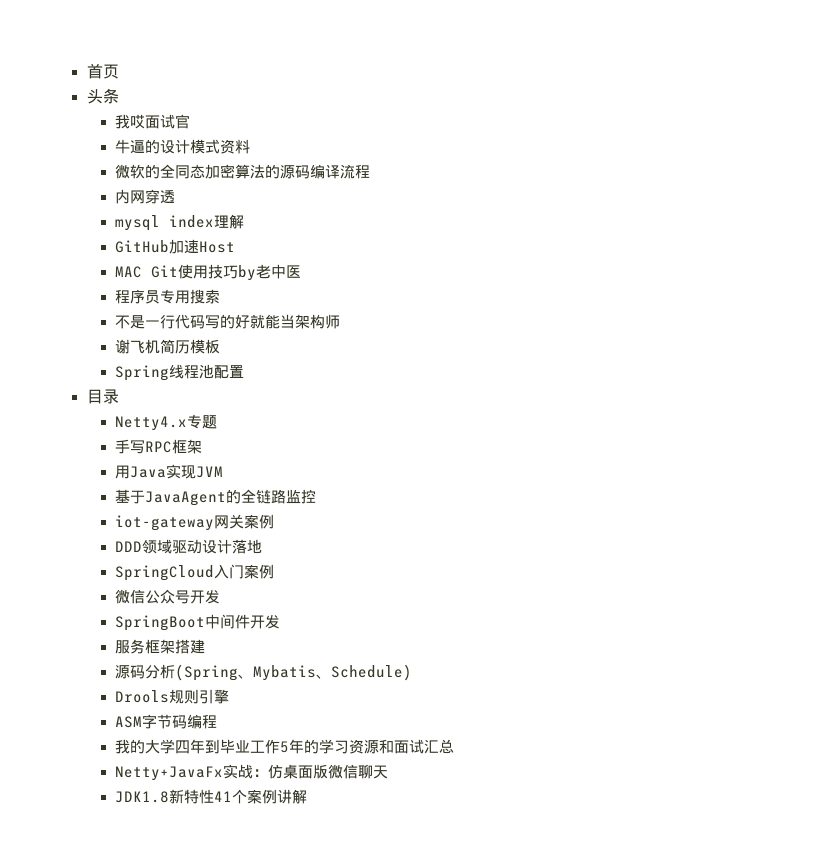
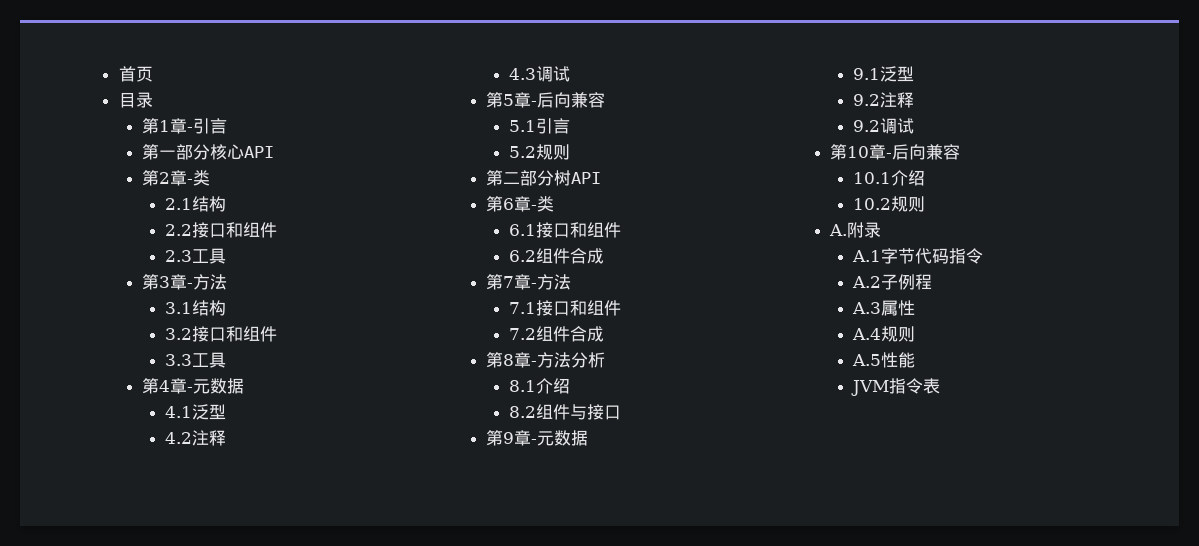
[86,88,119,104] [114,114,190,129] [114,139,250,154] [114,164,370,179] [114,189,175,204] [114,214,244,231] [114,239,235,254] [114,264,301,281] [114,289,220,304] [114,314,340,329] [114,339,220,354] [114,364,244,381] [86,389,119,404] [114,414,217,431] [114,439,202,454] [114,464,223,479] [114,489,316,506] [114,514,274,531] [114,539,262,554] [114,564,274,581] [114,589,220,604] [114,614,280,631] [114,639,205,654] [114,664,412,681] [114,689,229,704] [114,714,217,729] [114,739,454,754] [114,764,388,781] [114,789,307,804] 头条 // 我哎面试官 // 牛逼的设计模式资料 // 微软的全同态加密算法的源码编译流程 // 内网穿透 // mysql index理解 // GitHub加速Host // MAC Git使用技巧by老中医 // 程序员专用搜索 // 不是一行代码写的好就能当架构师 // 谢飞机简历模板 // Spring线程池配置 // 目录 // Netty4.x专题 // 手写RPC框架 // 用Java实现JVM // 基于JavaAgent的全链路监控 // iot-gateway网关案例 // DDD领域驱动设计落地 // SpringCloud入门案例 // 微信公众号开发 // SpringBoot中间件开发 // 服务框架搭建 // 源码分析(Spring、Mybatis、Schedule) // Drools规则引擎 // ASM字节码编程 // 我的大学四年到毕业工作5年的学习资源和面试汇总 // Netty+JavaFx实战：仿桌面版微信聊天 // JDK1.8新特性41个案例讲解 -> [118,92,153,108] [141,118,227,134] [141,144,274,160] [141,170,210,186] [164,196,226,212] [164,222,277,238] [164,248,226,264] [141,274,227,290] [164,300,226,316] [164,326,277,342] [164,352,226,368] [141,378,244,394] [164,404,226,420] [164,430,226,446] [508,66,570,82] [485,92,605,108] [508,118,570,134] [508,144,570,160] [485,170,601,186] [485,196,554,212] [508,222,621,238] [508,248,604,264] [485,274,571,290] [508,300,621,316] [508,326,604,342] [485,352,605,368] [508,378,570,394] [508,404,621,420] [485,430,588,446] [852,66,914,82] [852,92,914,108] [852,118,914,134] [829,144,960,160] [852,170,925,186] [852,196,925,212] [828,222,881,238] [851,248,983,264] [851,274,932,290] [851,300,915,316] [851,326,915,342] [851,352,915,368] [850,378,940,396] 目录 // 第1章-引言 // 第一部分核心API // 第2章-类 // 2.1结构 // 2.2接口和组件 // 2.3工具 // 第3章-方法 // 3.1结构 // 3.2接口和组件 // 3.3工具 // 第4章-元数据 // 4.1泛型 // 4.2注释 // 4.3调试 // 第5章-后向兼容 // 5.1引言 // 5.2规则 // 第二部分树API // 第6章-类 // 6.1接口和组件 // 6.2组件合成 // 第7章-方法 // 7.1接口和组件 // 7.2组件合成 // 第8章-方法分析 // 8.1介绍 // 8.2组件与接口 // 第9章-元数据 // 9.1泛型 // 9.2注释 // 9.2调试 // 第10章-后向兼容 // 10.1介绍 // 10.2规则 // A.附录 // A.1字节代码指令 // A.2子例程 // A.3属性 // A.4规则 // A.5性能 // JVM指令表

